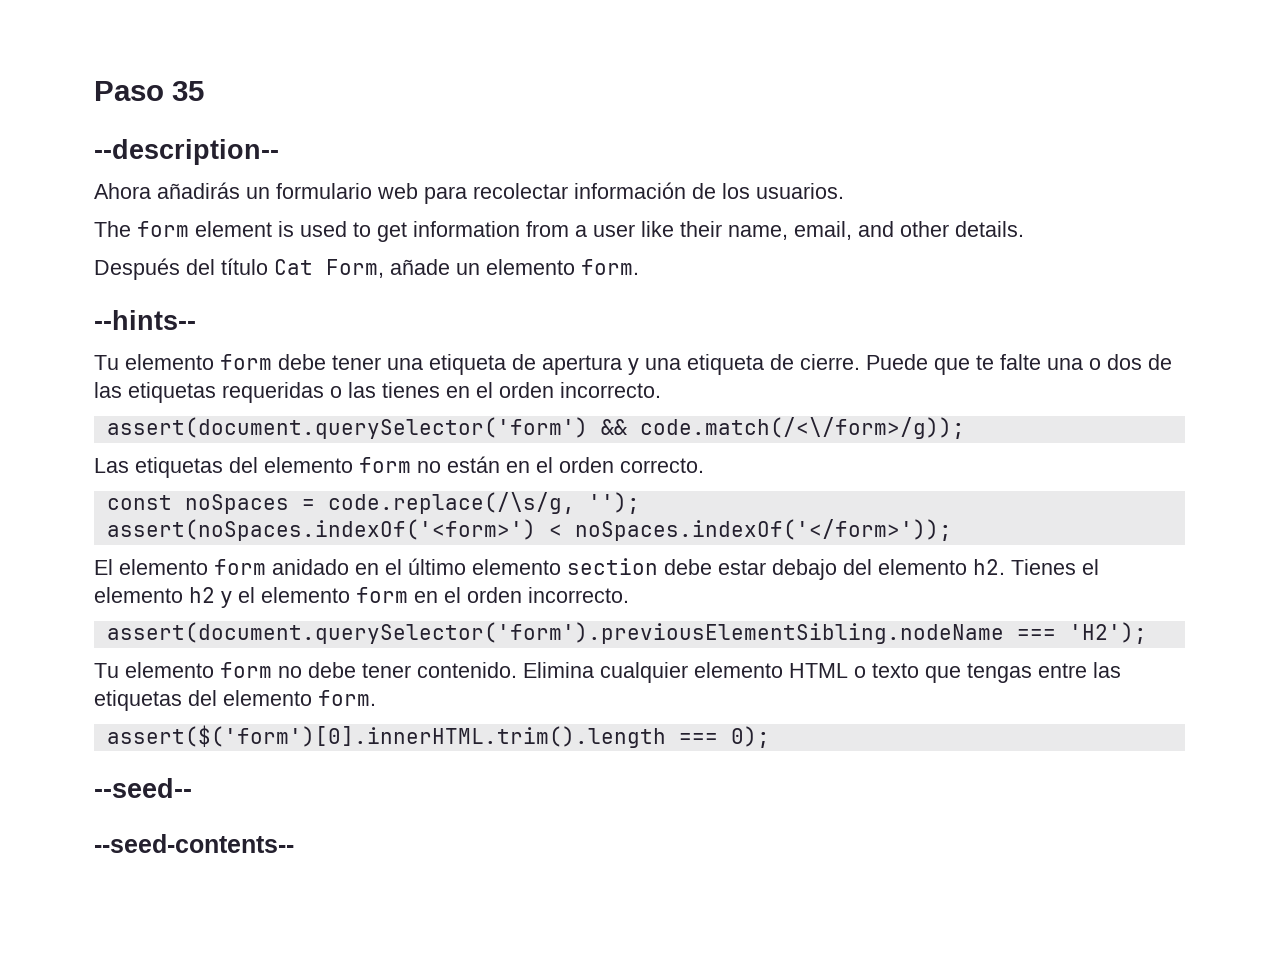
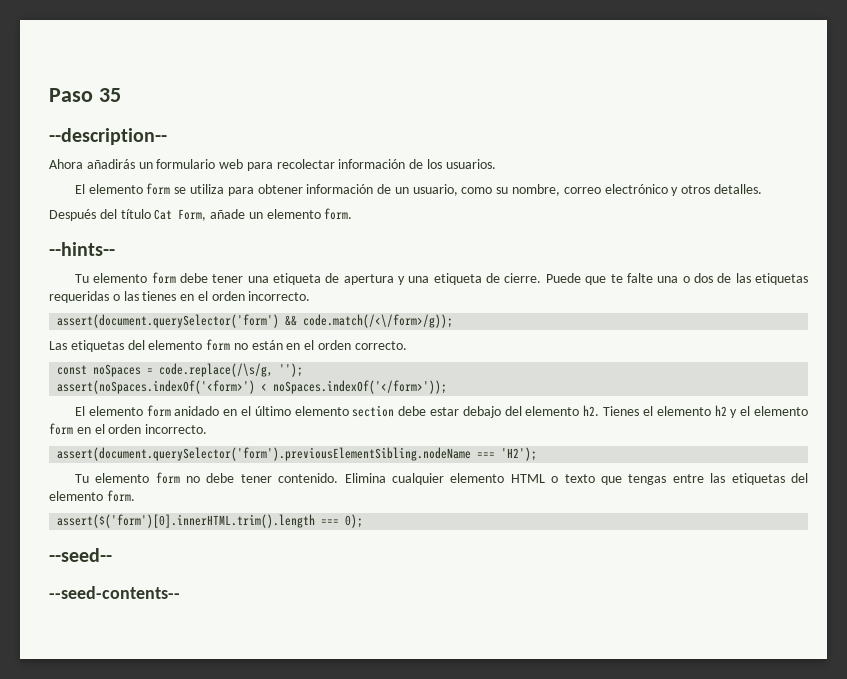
[94,221,1024,242] The form element is used to get information from a user like their name, email, and other details. -> [74,183,762,196] El elemento form se utiliza para obtener información de un usuario, como su nombre, correo electrónico y otros detalles.

